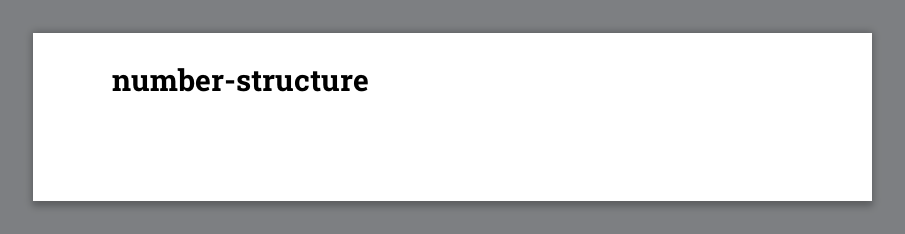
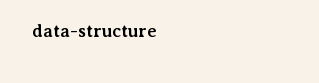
[112,68,369,92] number-structure -> [32,24,157,37] data-structure

